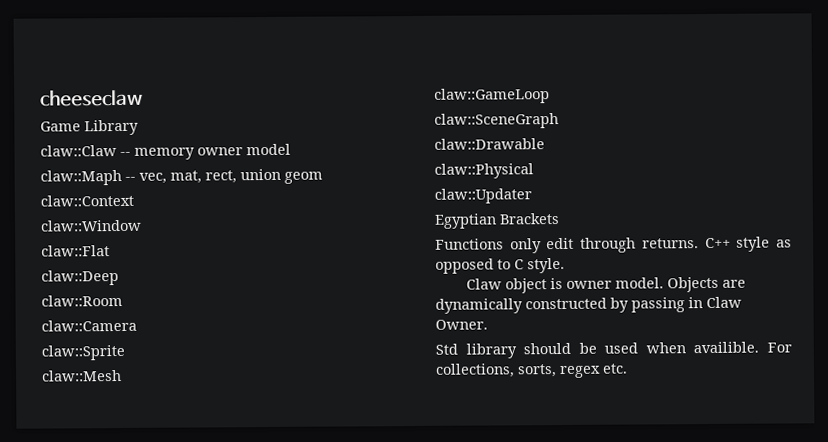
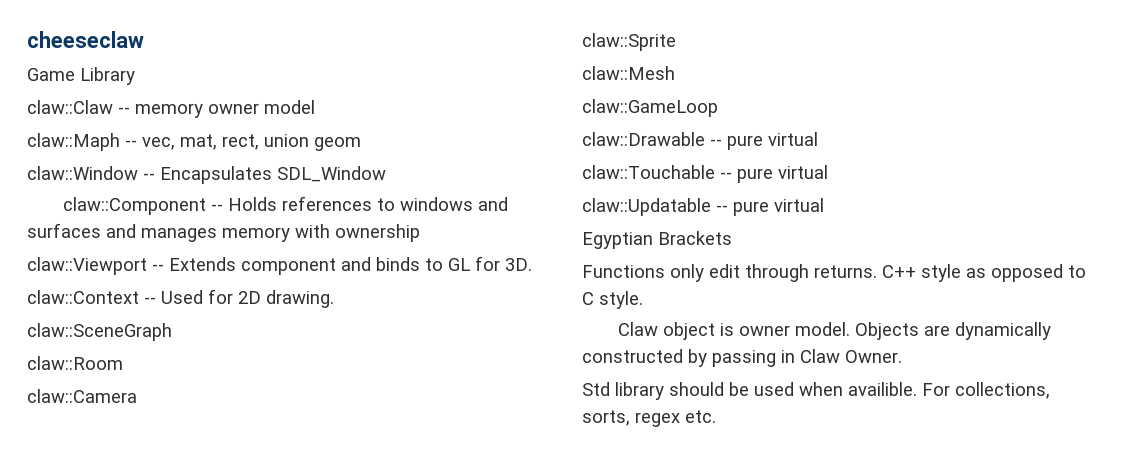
[40,194,134,207] [40,219,142,232] [41,245,110,257] [41,270,119,286] claw::Context // claw::Window // claw::Flat // claw::Deep -> [27,166,386,184] [63,196,509,215] [27,223,420,242] [27,256,532,275] [27,289,334,308] [27,323,172,341] claw::Window -- Encapsulates SDL_Window // claw::Component -- Holds references to windows and surfaces and manages memory with ownership // claw::Viewport -- Extends component and binds to GL for 3D. // claw::Context -- Used for 2D drawing. // claw::SceneGraph
[434,113,559,129] [434,138,545,150] [434,163,534,179] [434,188,532,204] claw::SceneGraph // claw::Drawable // claw::Physical // claw::Updater -> [582,132,818,150] [582,165,828,183] [582,198,824,216] claw::Drawable -- pure virtual // claw::Touchable -- pure virtual // claw::Updatable -- pure virtual

